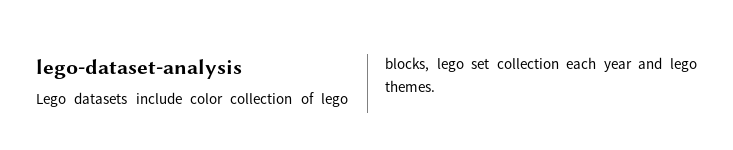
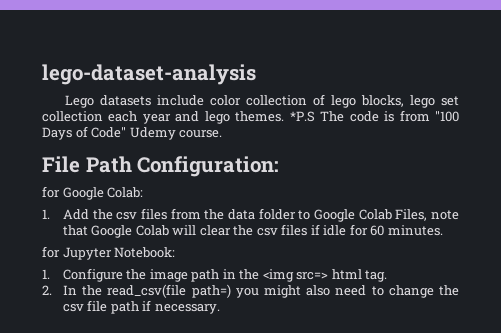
(435, 86) none -> [289,110,459,122] [42,126,223,140] [42,156,280,177] [42,186,144,200] [42,208,460,222] [62,224,443,238] [42,246,176,260] [42,268,388,282] [42,284,459,298] [62,300,220,314] *P.S The code is from "100 Days of Code" Udemy course. // File Path Configuration: // for Google Colab: // 1. Add the csv files from the data folder to Google Colab Files, note that Google Colab will clear the csv files if idle for 60 minutes. // for Jupyter Notebook: // 1. Configure the image path in the <img src=> html tag. // 2. In the read_csv(file path=) you might also need to change the csv file path if necessary.

